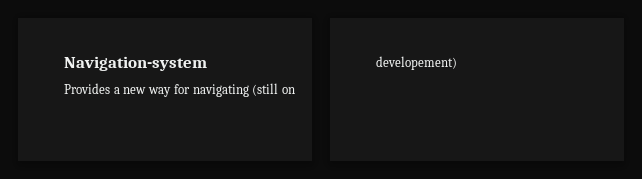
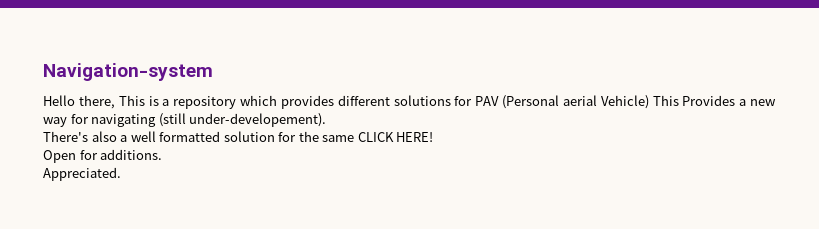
(207, 63) none -> [43,95,679,109] Hello there, This is a repository which provides different solutions for PAV (Personal aerial Vehicle) This
[282,87,295,94] [376,56,457,70] on developement) -> [189,113,327,127] [43,131,434,142] [43,149,163,163] [43,167,121,181] under-developement). // There's also a well formatted solution for the same CLICK HERE! // Open for additions. // Appreciated.

